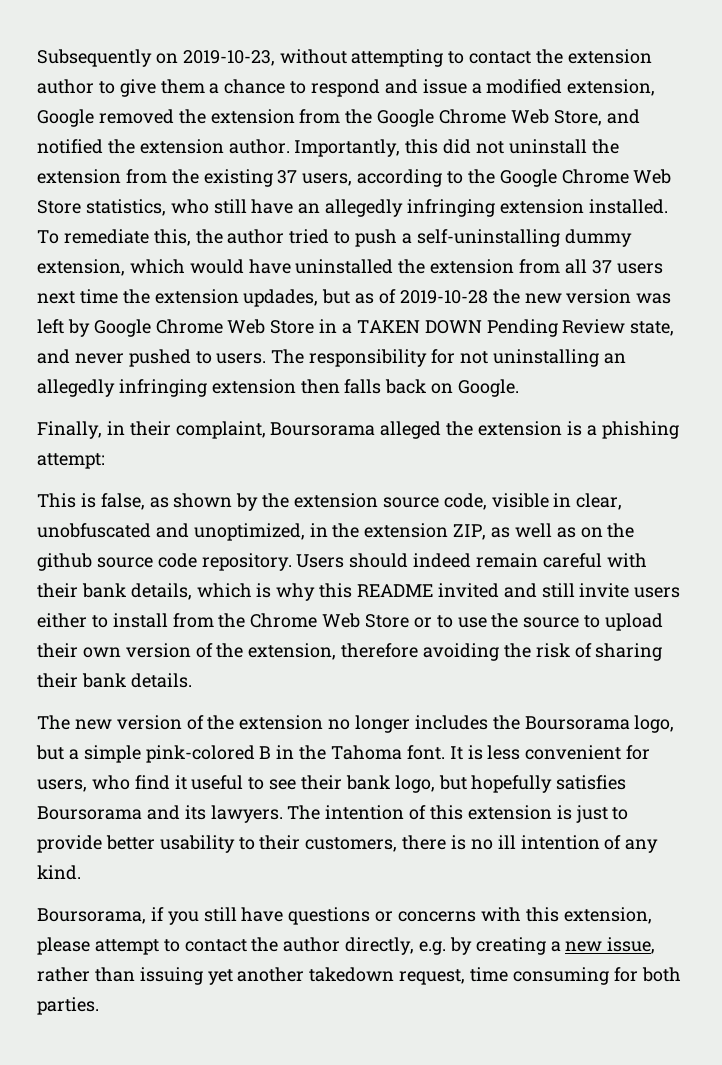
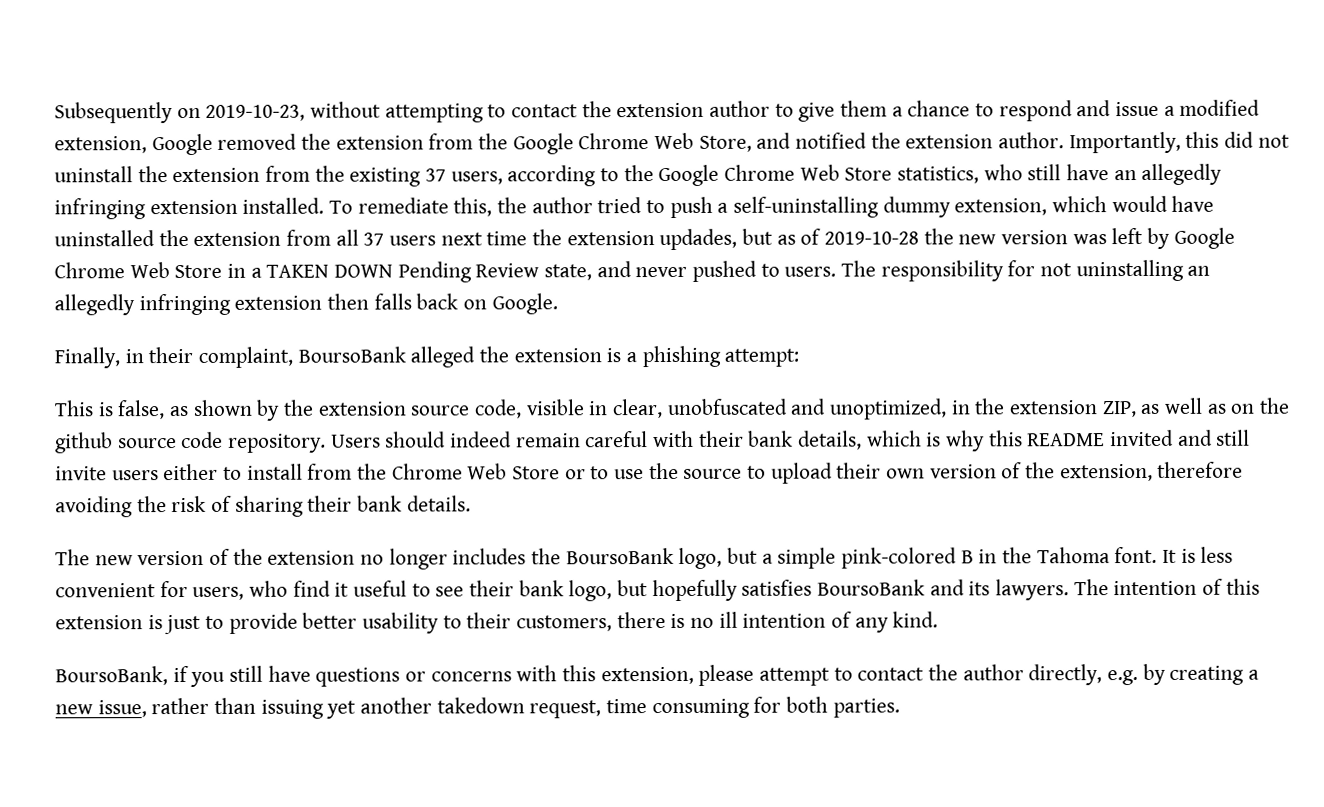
[270,422,376,436] Boursorama -> [297,346,406,363] BoursoBank
[524,716,630,730] Boursorama -> [565,547,674,565] BoursoBank
[37,806,142,820] Boursorama -> [817,579,926,596] BoursoBank
[37,908,146,924] Boursorama, -> [55,666,168,686] BoursoBank,

